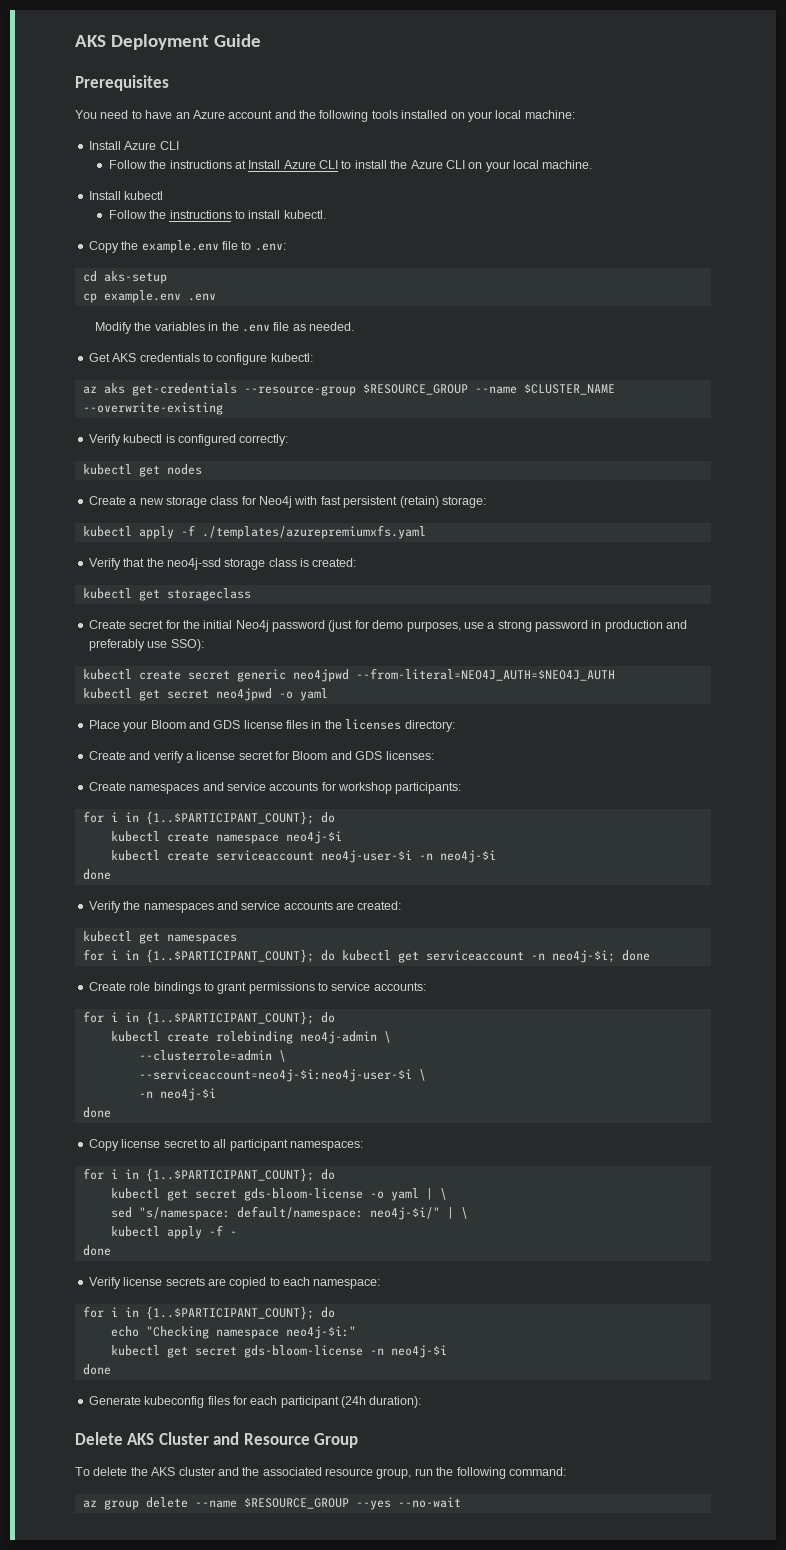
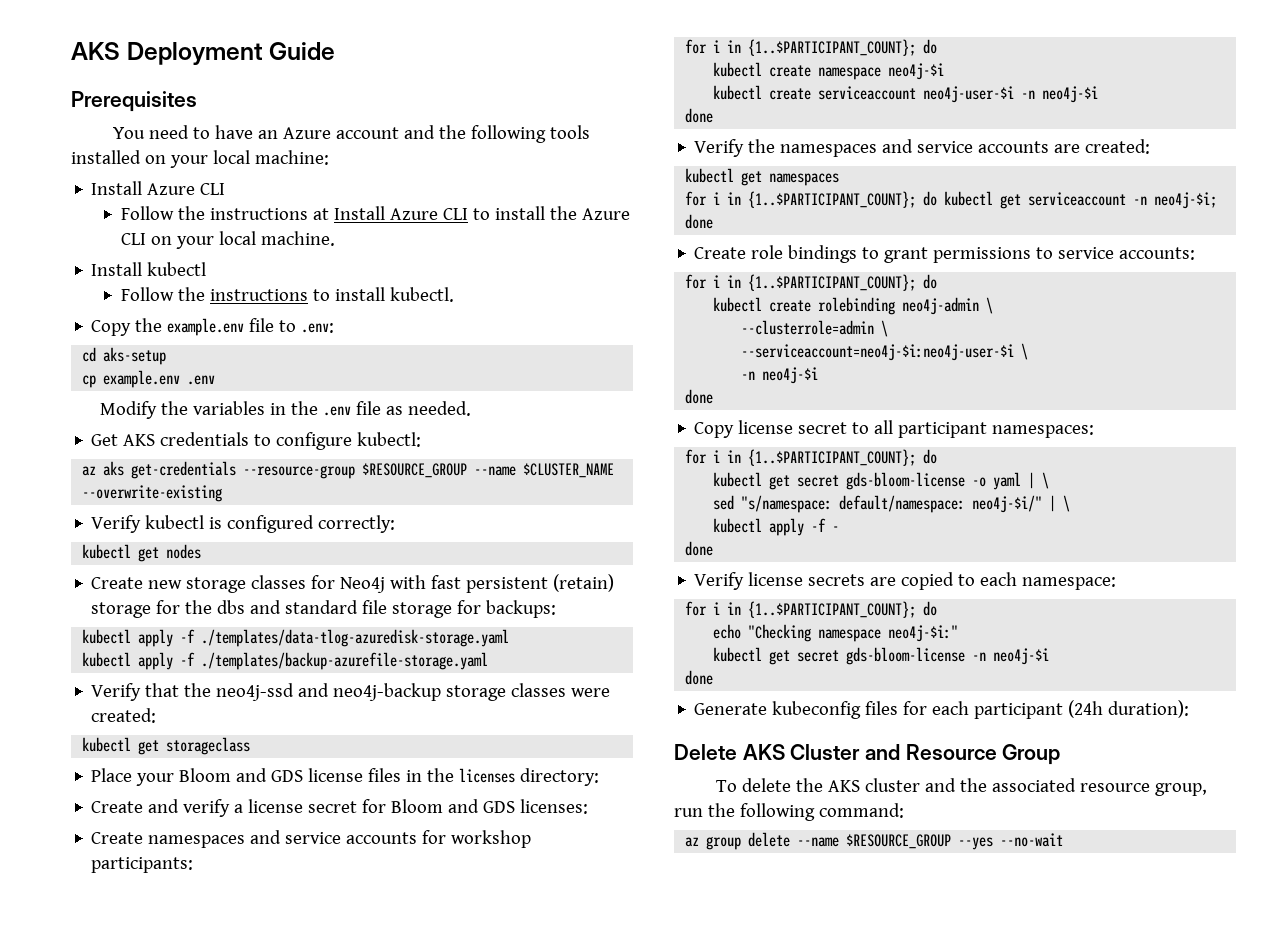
[129,498,137,505] a -> (144, 583) none
[210,496,239,505] class -> [251,575,307,589] classes
[441,496,486,508] [82,525,426,539] storage: // kubectl apply -f ./templates/azurepremiumxfs.yaml -> [91,600,557,618] [82,629,510,647] [82,652,489,670] storage for the dbs and standard file storage for backups: // kubectl apply -f ./templates/data-tlog-azuredisk-storage.yaml // kubectl apply -f ./templates/backup-azurefile-storage.yaml
[224,558,309,570] storage class is -> [298,683,611,701] and neo4j-backup storage classes were
[88,620,688,632] [88,639,204,651] [82,668,615,682] [82,688,328,701] // Create secret for the initial Neo4j password (just for demo purposes, use a strong password in production and preferably use SSO): // kubectl create secret generic neo4jpwd --from-literal=NEO4J_AUTH=$NEO4J_AUTH // kubectl get secret neo4jpwd -o yaml -> (251, 746) none

